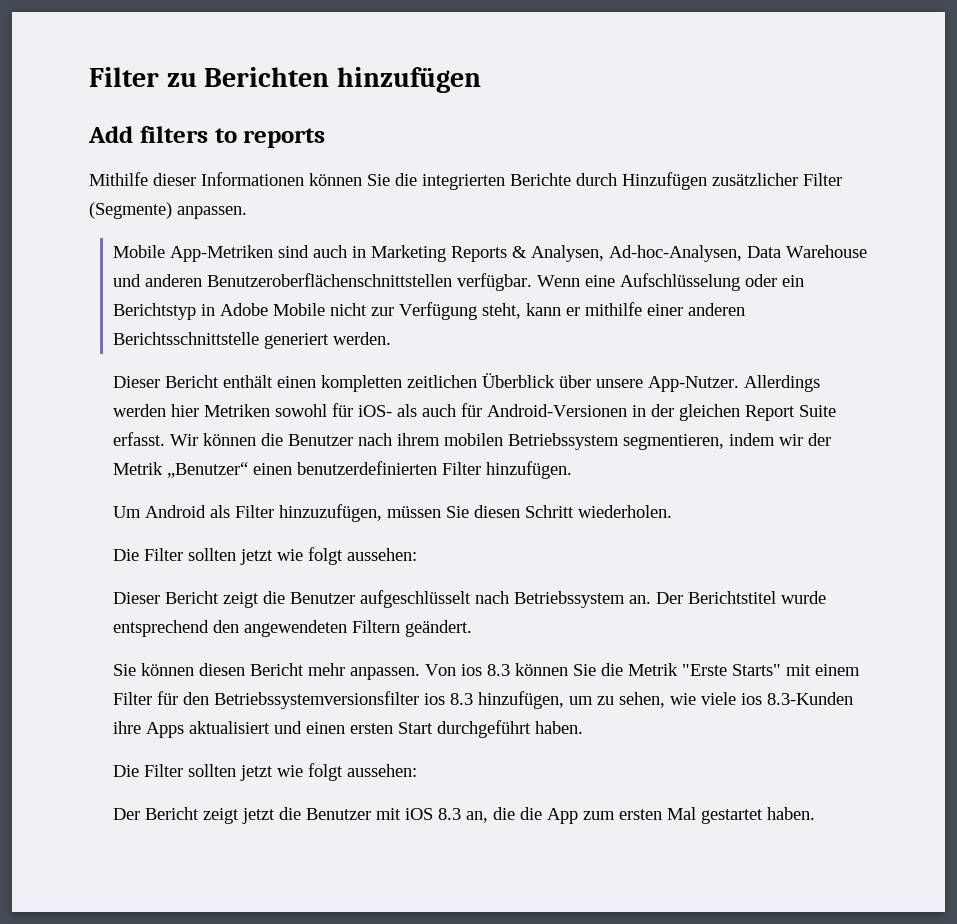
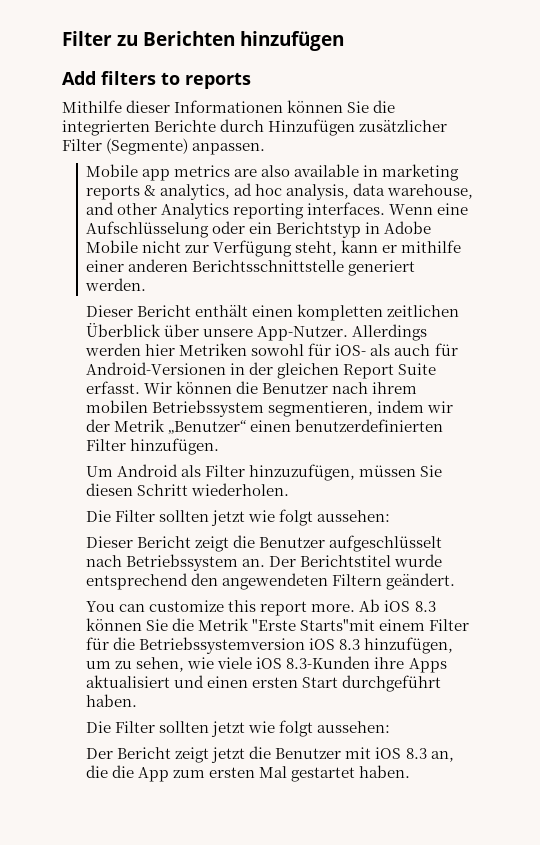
[170,245,868,262] [113,273,533,291] App-Metriken sind auch in Marketing Reports & Analysen, Ad-hoc-Analysen, Data Warehouse und anderen Benutzeroberflächenschnittstellen verfügbar. -> [142,164,460,181] [86,183,474,200] [86,202,386,219] app metrics are also available in marketing reports & analytics, ad hoc analysis, data warehouse, and other Analytics reporting interfaces.
[113,663,483,680] Sie können diesen Bericht mehr anpassen. Von ios -> [86,599,411,616] You can customize this report more. Ab iOS
[732,664,812,676] Starts" mit -> [300,619,376,631] Starts"mit
[183,691,446,709] den Betriebssystemversionsfilter ios -> [113,637,336,654] die Betriebssystemversion iOS
[741,693,763,705] ios -> [256,657,283,669] iOS

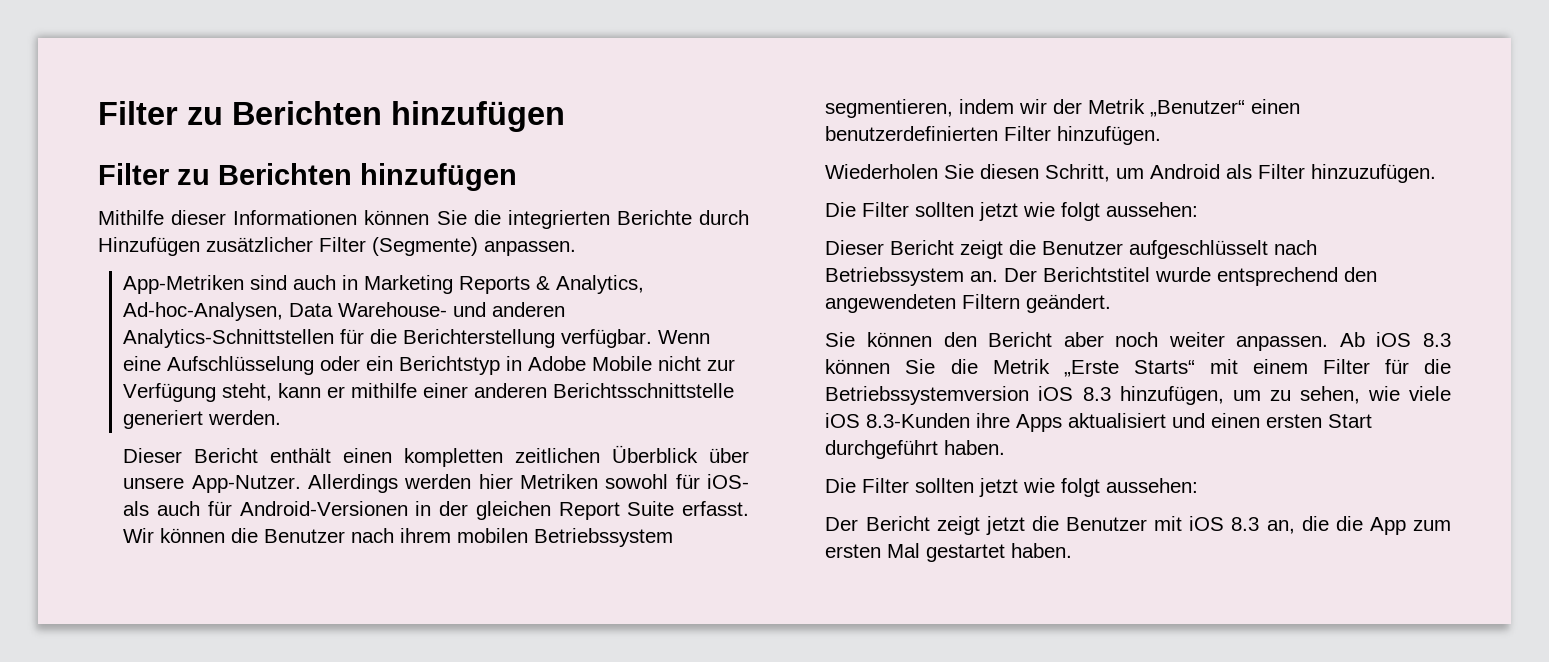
[62,31,344,51] [62,71,251,89] Filter zu Berichten hinzufügen // Add filters to reports -> [98,101,565,132] [98,163,517,191] Filter zu Berichten hinzufügen // Filter zu Berichten hinzufügen
[86,164,460,181] [86,183,474,200] [86,202,386,219] Mobile app metrics are also available in marketing reports & analytics, ad hoc analysis, data warehouse, and other Analytics reporting interfaces. -> [123,275,645,294] [123,302,566,321] [123,329,653,348] App-Metriken sind auch in Marketing Reports & Analytics, Ad-hoc-Analysen, Data Warehouse- und anderen Analytics-Schnittstellen für die Berichterstellung verfügbar.
[86,464,443,481] [86,483,290,496] Um Android als Filter hinzuzufügen, müssen Sie diesen Schritt wiederholen. -> [825,164,1437,183] Wiederholen Sie diesen Schritt, um Android als Filter hinzuzufügen.
[86,600,356,616] You can customize this report more. -> [825,332,1329,351] Sie können den Bericht aber noch weiter anpassen.
[252,619,376,631] "Erste Starts"mit -> [1063,359,1238,377] „Erste Starts“ mit

